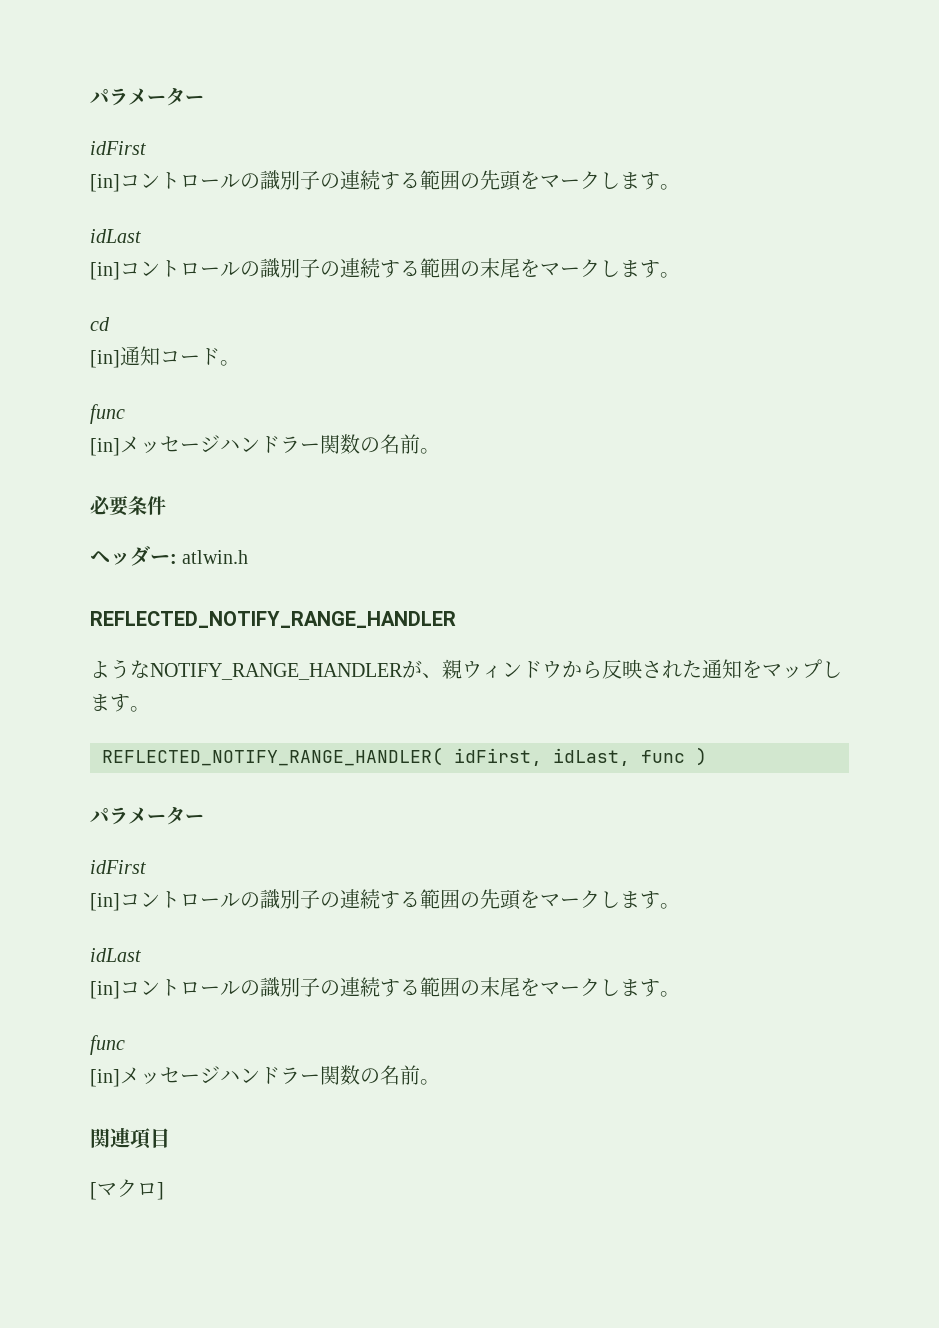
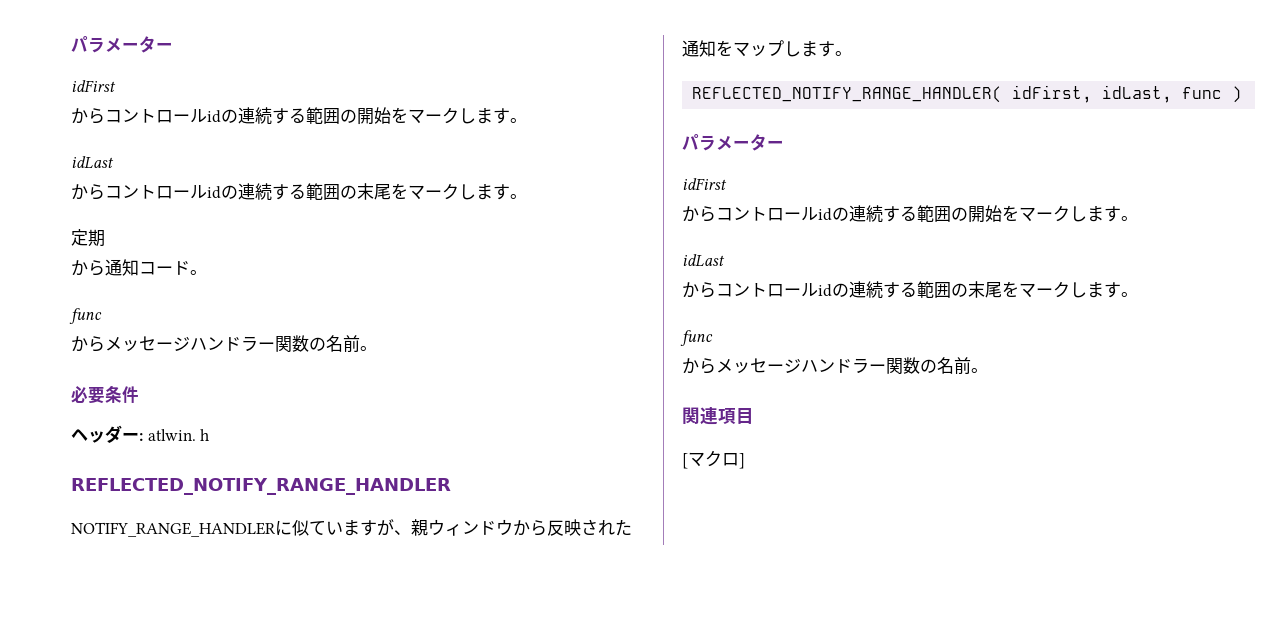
[90,87,204,106] [90,141,146,155] [90,170,680,192] [90,229,141,243] [90,258,680,280] [90,317,110,331] [90,350,120,368] パラメーター // idFirst // [in]コントロールの識別子の連続する範囲の先頭をマークします。 // idLast // [in]コントロールの識別子の連続する範囲の末尾をマークします。 // cd // [in] -> [71,36,173,53] [71,80,116,92] [71,107,527,125] [71,156,114,169] [71,183,527,200] [71,229,105,247] [71,260,105,276] パラメーター // idFirst // からコントロールidの連続する範囲の開始をマークします。 // idLast // からコントロールidの連続する範囲の末尾をマークします。 // 定期 // から
[90,438,120,456] [in] -> [71,336,105,352] から
[182,550,249,564] atlwin.h -> [147,429,210,441] atlwin. h
[90,659,403,680] ようなNOTIFY_RANGE_HANDLER -> [71,520,377,537] NOTIFY_RANGE_HANDLERに似ています
[90,889,680,911] [90,948,141,962] [90,977,320,999] [in]コントロールの識別子の連続する範囲の先頭をマークします。 // idLast // [in]コントロールの識別子 -> [682,205,1138,223] [682,254,725,267] [682,282,832,298] からコントロールidの連続する範囲の開始をマークします。 // idLast // からコントロールid
[90,1069,120,1087] [in] -> [682,358,716,374] から

